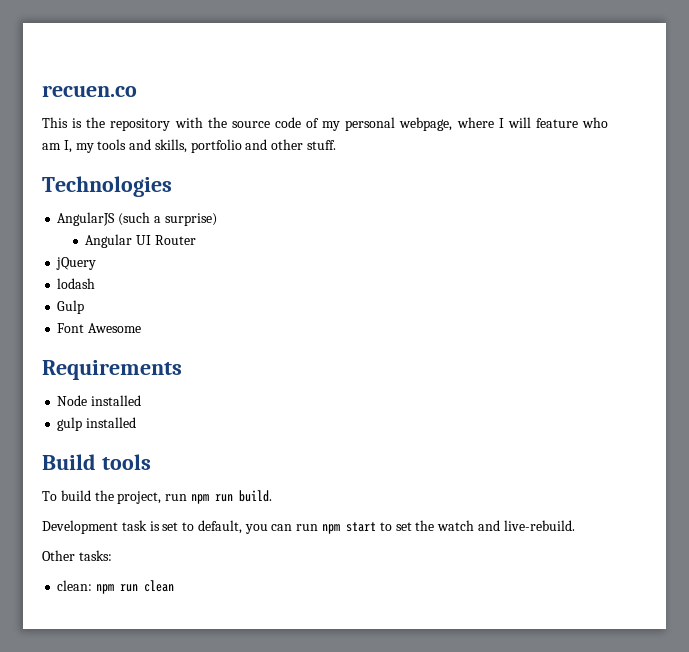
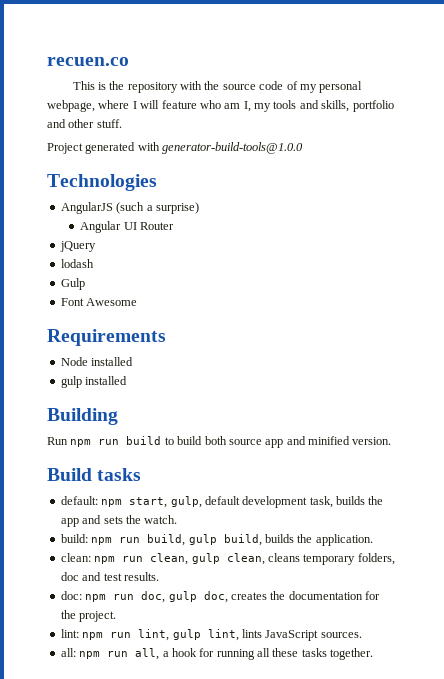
(337, 145) none -> [47,142,304,154] // Project generated with generator-build-tools@1.0.0
[42,454,151,470] [42,490,272,504] [42,520,575,534] [42,550,112,561] [57,580,175,594] Build tools // To build the project, run npm run build. // Development task is set to default, you can run npm start to set the watch and live-rebuild. // Other tasks: // clean: npm run clean -> [47,408,118,425] [47,436,392,448] [47,468,142,481] [60,496,384,508] [60,515,178,527] [60,534,373,546] [60,553,395,565] [60,572,159,581] [60,591,380,603] [60,610,117,622] [60,629,362,641] [60,648,374,660] Building // Run npm run build to build both source app and minified version. // Build tasks // default: npm start, gulp, default development task, builds the app and sets the watch. // build: npm run build, gulp build, builds the application. // clean: npm run clean, gulp clean, cleans temporary folders, doc and test results. // doc: npm run doc, gulp doc, creates the documentation for the project. // lint: npm run lint, gulp lint, lints JavaScript sources. // all: npm run all, a hook for running all these tasks together.

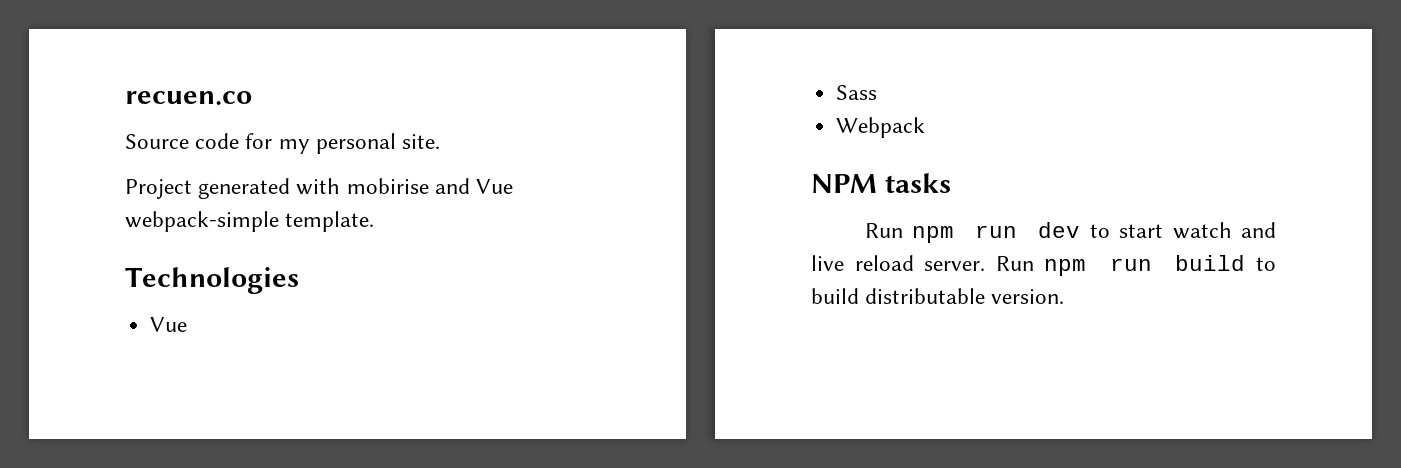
[72,81,363,93] [47,100,394,112] [47,119,122,128] [47,142,304,154] [47,174,157,191] [60,202,199,214] [80,221,174,233] [59,241,96,252] [60,259,94,268] [60,278,85,290] [60,298,138,306] [47,329,166,346] [60,357,134,366] [60,376,128,388] [47,408,118,425] This is the repository with the source code of my personal webpage, where I will feature who am I, my tools and skills, portfolio and other stuff. // Project generated with generator-build-tools@1.0.0 // Technologies // AngularJS (such a surprise) // Angular UI Router // jQuery // lodash // Gulp // Font Awesome // Requirements // Node installed // gulp installed // Building // -> [125,133,441,154] [125,178,514,199] [125,211,375,232] [125,267,299,294] [150,317,188,332] [836,85,878,100] [836,117,926,138] [811,173,951,193] [864,222,1276,243] [811,255,986,271] Source code for my personal site. // Project generated with mobirise and Vue webpack-simple template. // Technologies // Vue // Sass // Webpack // NPM tasks // Run npm run dev to start watch and live reload server.
[204,436,392,448] [47,468,142,481] [60,496,384,508] [60,515,178,527] [60,534,373,546] [60,553,395,565] [60,572,159,581] [60,591,380,603] [60,610,117,622] [60,629,362,641] [60,648,374,660] both source app and minified version. // Build tasks // default: npm start, gulp, default development task, builds the app and sets the watch. // build: npm run build, gulp build, builds the application. // clean: npm run clean, gulp clean, cleans temporary folders, doc and test results. // doc: npm run doc, gulp doc, creates the documentation for the project. // lint: npm run lint, gulp lint, lints JavaScript sources. // all: npm run all, a hook for running all these tasks together. -> [865,288,1065,304] distributable version.

